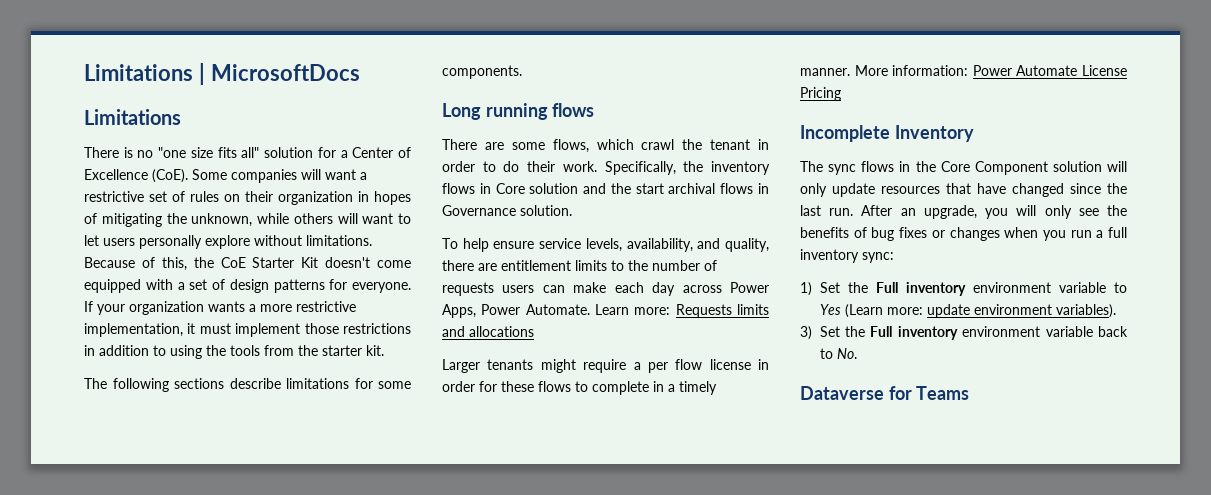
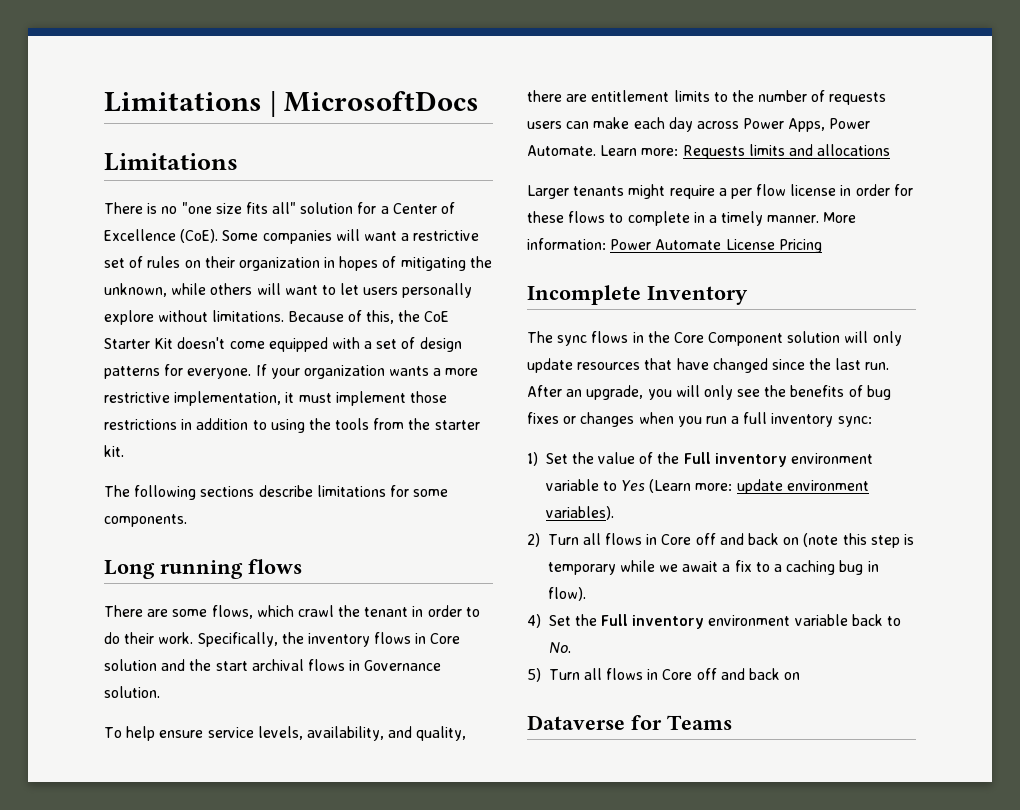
(868, 287) none -> [598,452,680,464] value of the
[800,326,812,340] 3) -> [527,533,914,548] [547,560,879,575] [547,587,586,601] [527,614,541,628] 2) Turn all flows in Core off and back on (note this step is temporary while we await a fix to a caching bug in flow). // 4)
(857, 353) none -> [527,668,801,682] // 5) Turn all flows in Core off and back on

